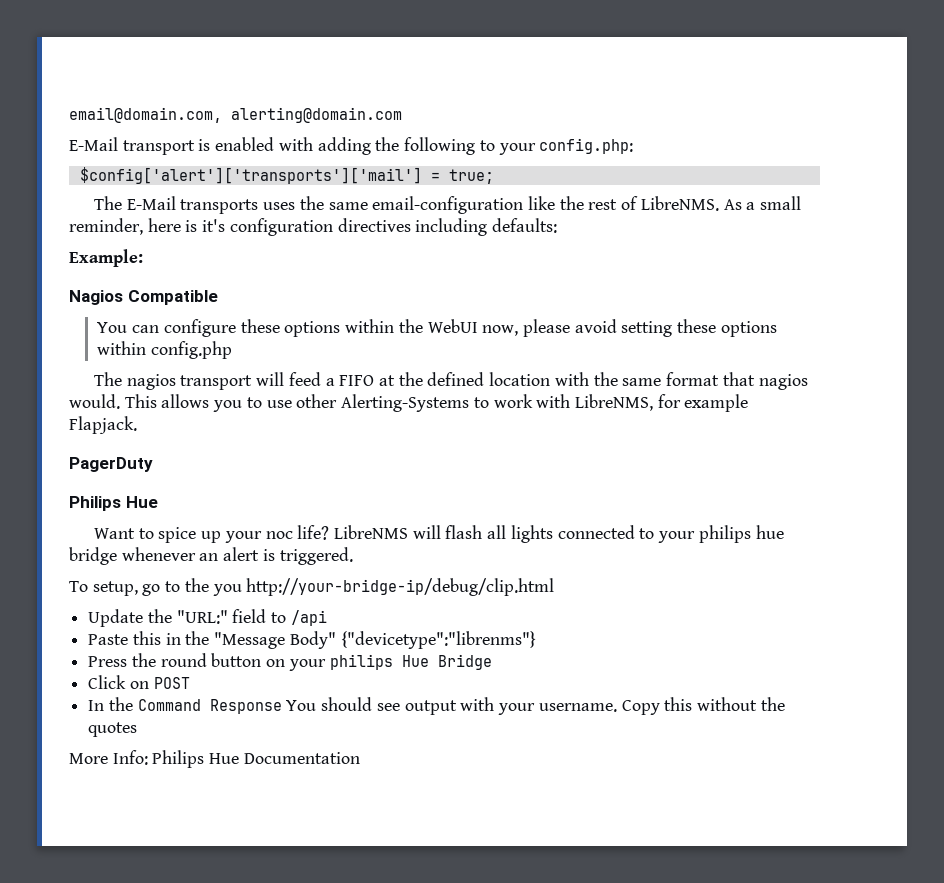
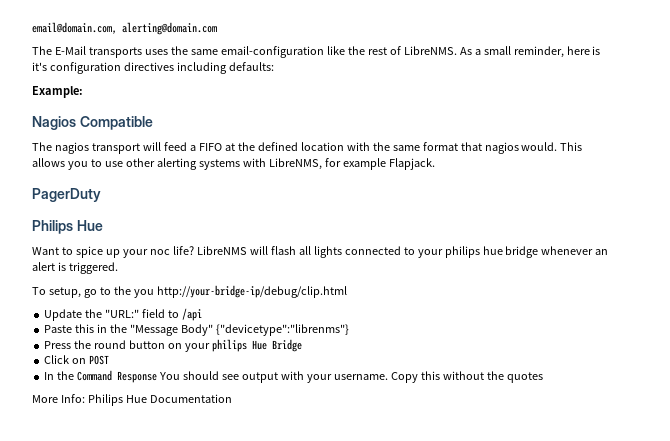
[69,137,634,155] [79,167,494,184] // E-Mail transport is enabled with adding the following to your config.php: // $config['alert']['transports']['mail'] = true; -> (217, 28) none
[97,319,777,337] [97,341,233,359] // You can configure these options within the WebUI now, please avoid setting these options within config.php -> (153, 123) none
[341,394,533,412] Alerting-Systems to work -> [156,158,240,170] alerting systems

